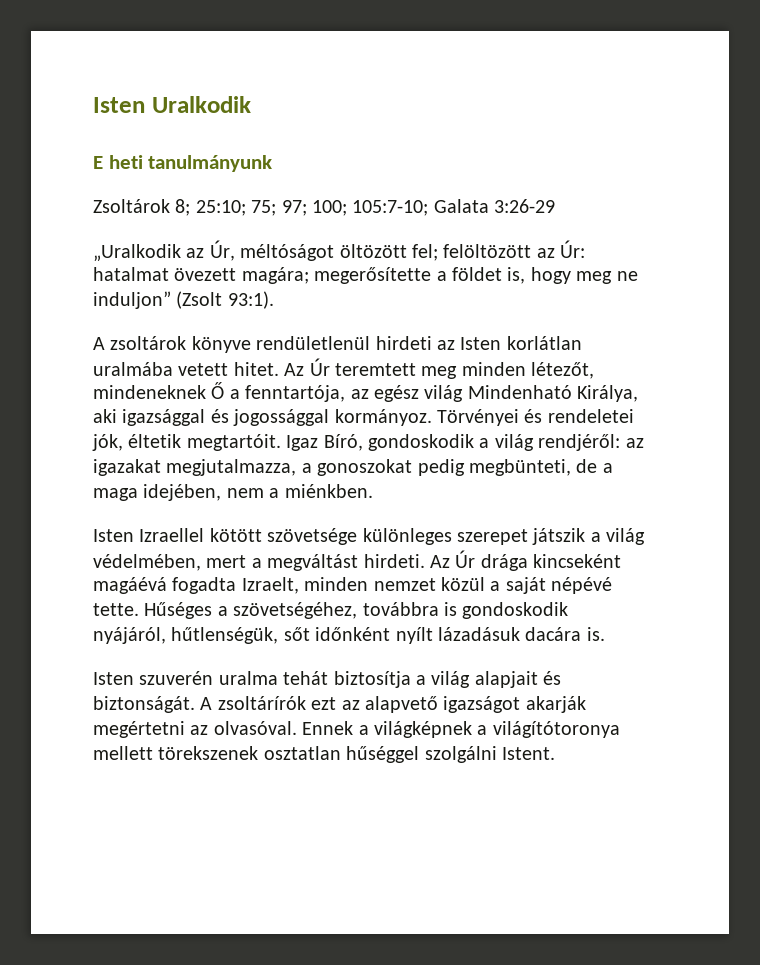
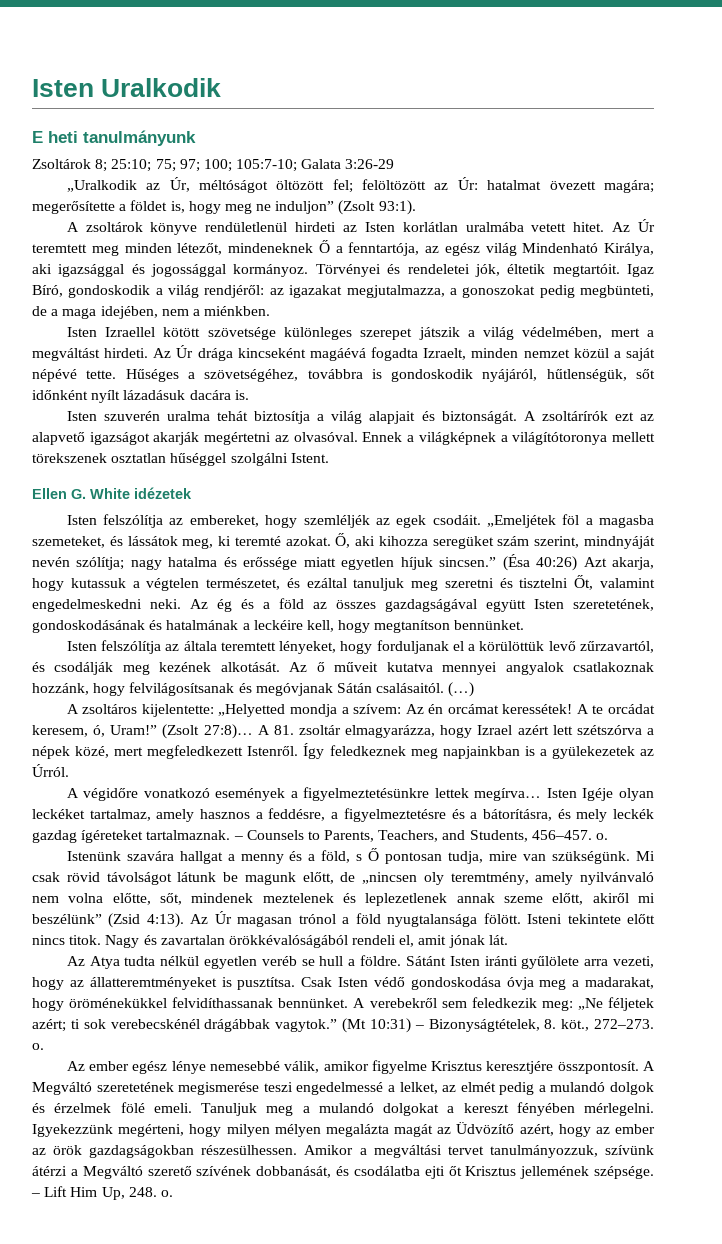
(555, 753) none -> [32,487,192,499] [66,514,655,528] [32,533,655,549] [32,554,654,571] [32,575,655,591] [32,598,654,612] [32,620,525,633] [66,640,654,654] [32,662,654,675] [32,682,475,697] [66,704,656,717] [32,724,654,739] [32,743,654,759] [32,764,69,777] [66,787,654,801] [32,808,655,822] [32,830,609,843] [66,848,655,864] [32,872,654,885] [32,893,655,906] [32,911,655,928] [32,935,508,948] [66,955,654,969] [32,977,654,990] [32,997,655,1011] [32,1018,654,1033] [32,1043,44,1050] [66,1060,655,1074] [32,1082,654,1095] [32,1102,654,1116] [32,1122,655,1137] [32,1145,655,1158] [32,1166,654,1179] [31,1186,173,1200] // Ellen G. White idézetek // Isten felszólítja az embereket, hogy szemléljék az egek csodáit. „Emeljétek föl a magasba szemeteket, és lássátok meg, ki teremté azokat. Ő, aki kihozza seregüket szám szerint, mindnyáját nevén szólítja; nagy hatalma és erőssége miatt egyetlen híjuk sincsen.” (Ésa 40:26) Azt akarja, hogy kutassuk a végtelen természetet, és ezáltal tanuljuk meg szeretni és tisztelni Őt, valamint engedelmeskedni neki. Az ég és a föld az összes gazdagságával együtt Isten szeretetének, gondoskodásának és hatalmának a leckéire kell, hogy megtanítson bennünket. // Isten felszólítja az általa teremtett lényeket, hogy forduljanak el a körülöttük levő zűrzavartól, és csodálják meg kezének alkotását. Az ő műveit kutatva mennyei angyalok csatlakoznak hozzánk, hogy felvilágosítsanak és megóvjanak Sátán csalásaitól. (…) // A zsoltáros kijelentette: „Helyetted mondja a szívem: Az én orcámat keressétek! A te orcádat keresem, ó, Uram!” (Zsolt 27:8)… A 81. zsoltár elmagyarázza, hogy Izrael azért lett szétszórva a népek közé, mert megfeledkezett Istenről. Így feledkeznek meg napjainkban is a gyülekezetek az Úrról. // A végidőre vonatkozó események a figyelmeztetésünkre lettek megírva… Isten Igéje olyan leckéket tartalmaz, amely hasznos a feddésre, a figyelmeztetésre és a bátorításra, és mely leckék gazdag ígéreteket tartalmaznak. – Counsels to Parents, Teachers, and Students, 456–457. o. // Istenünk szavára hallgat a menny és a föld, s Ő pontosan tudja, mire van szükségünk. Mi csak rövid távolságot látunk be magunk előtt, de „nincsen oly teremtmény, amely nyilvánvaló nem volna előtte, sőt, mindenek meztelenek és leplezetlenek annak szeme előtt, akiről mi beszélünk” (Zsid 4:13). Az Úr magasan trónol a föld nyugtalansága fölött. Isteni tekintete előtt nincs titok. Nagy és zavartalan örökkévalóságából rendeli el, amit jónak lát. // Az Atya tudta nélkül egyetlen veréb se hull a földre. Sátánt Isten iránti gyűlölete arra vezeti, hogy az állatteremtményeket is pusztítsa. Csak Isten védő gondoskodása óvja meg a madarakat, hogy öröménekükkel felvidíthassanak bennünket. A verebekről sem feledkezik meg: „Ne féljetek azért; ti sok verebecskénél drágábbak vagytok.” (Mt 10:31) – Bizonyságtételek, 8. köt., 272–273. o. // Az ember egész lénye nemesebbé válik, amikor figyelme Krisztus keresztjére összpontosít. A Megváltó szeretetének megismerése teszi engedelmessé a lelket, az elmét pedig a mulandó dolgok és érzelmek fölé emeli. Tanuljuk meg a mulandó dolgokat a kereszt fényében mérlegelni. Igyekezzünk megérteni, hogy milyen mélyen megalázta magát az Üdvözítő azért, hogy az ember az örök gazdagságokban részesülhessen. Amikor a megváltási tervet tanulmányozzuk, szívünk átérzi a Megváltó szerető szívének dobbanását, és csodálatba ejti őt Krisztus jellemének szépsége. – Lift Him Up, 248. o.

